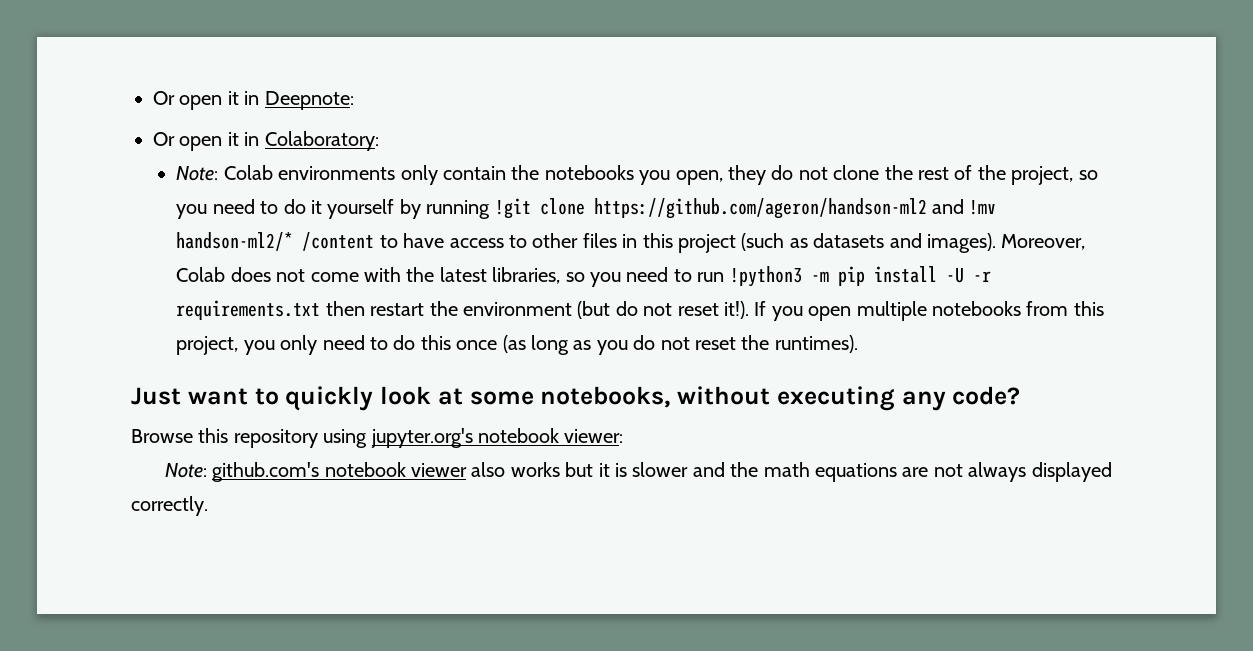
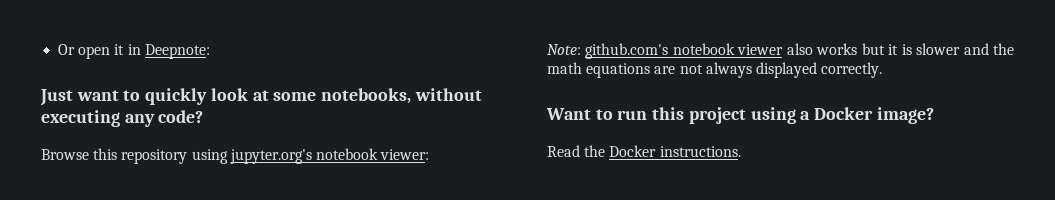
[153,131,379,151] [176,165,1098,185] [176,198,997,219] [176,232,1086,253] [176,266,991,287] [176,300,1104,321] [176,335,858,355] // Or open it in Colaboratory: // Note: Colab environments only contain the notebooks you open, they do not clone the rest of the project, so you need to do it yourself by running !git clone https://github.com/ageron/handson-ml2 and !mv handson-ml2/* /content to have access to other files in this project (such as datasets and images). Moreover, Colab does not come with the latest libraries, so you need to run !python3 -m pip install -U -r requirements.txt then restart the environment (but do not reset it!). If you open multiple notebooks from this project, you only need to do this once (as long as you do not reset the runtimes). -> (210, 51) none
(208, 506) none -> [546,107,934,124] [547,145,741,157] // Want to run this project using a Docker image? // Read the Docker instructions.

